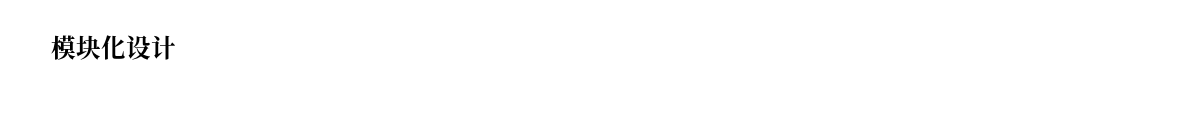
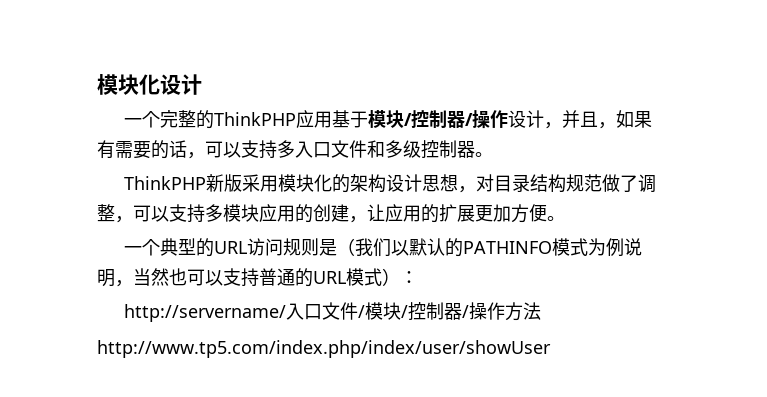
(176, 47) none -> [124,110,653,129] [97,140,493,159] [124,174,657,193] [97,204,565,223] [124,238,643,257] [97,268,418,287] [124,302,542,322] [97,340,551,358] // 一个完整的ThinkPHP应用基于模块/控制器/操作设计，并且，如果有需要的话，可以支持多入口文件和多级控制器。 // ThinkPHP新版采用模块化的架构设计思想，对目录结构规范做了调整，可以支持多模块应用的创建，让应用的扩展更加方便。 // 一个典型的URL访问规则是（我们以默认的PATHINFO模式为例说明，当然也可以支持普通的URL模式）： // http://servername/入口文件/模块/控制器/操作方法 // http://www.tp5.com/index.php/index/user/showUser

